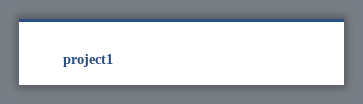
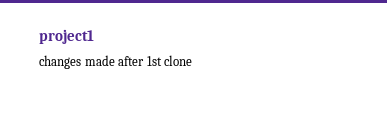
(113, 60) none -> [39,55,193,69] // changes made after 1st clone

